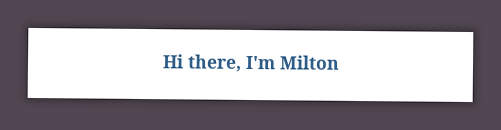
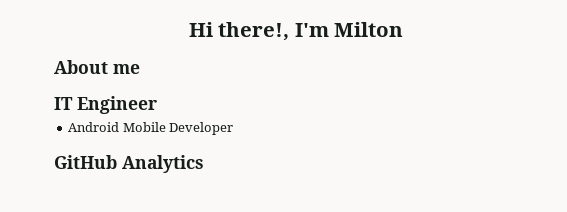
[186,54,242,72] there, -> [218,22,290,41] there!,
(340, 62) none -> [54,60,140,74] [54,96,157,114] [68,122,234,135] [54,155,204,173] // About me // IT Engineer // Android Mobile Developer // GitHub Analytics

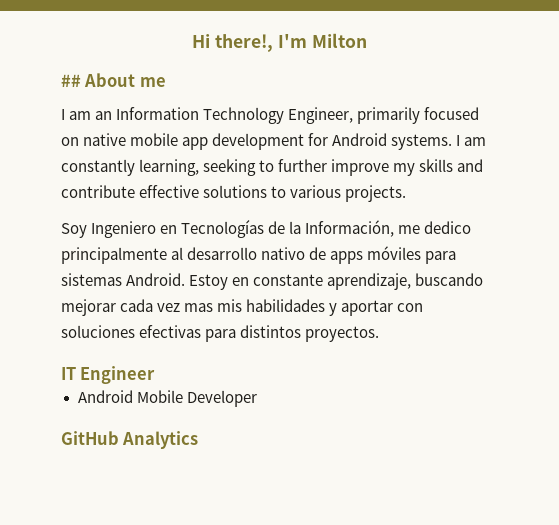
(404, 29) none -> [61,74,81,87] ##
(140, 69) none -> [61,107,480,124] [61,133,487,150] [61,159,484,176] [61,185,407,202] [61,220,472,238] [61,246,457,264] [61,273,484,290] [61,299,424,316] [61,325,380,342] // I am an Information Technology Engineer, primarily focused on native mobile app development for Android systems. I am constantly learning, seeking to further improve my skills and contribute effective solutions to various projects. // Soy Ingeniero en Tecnologías de la Información, me dedico principalmente al desarrollo nativo de apps móviles para sistemas Android. Estoy en constante aprendizaje, buscando mejorar cada vez mas mis habilidades y aportar con soluciones efectivas para distintos proyectos.

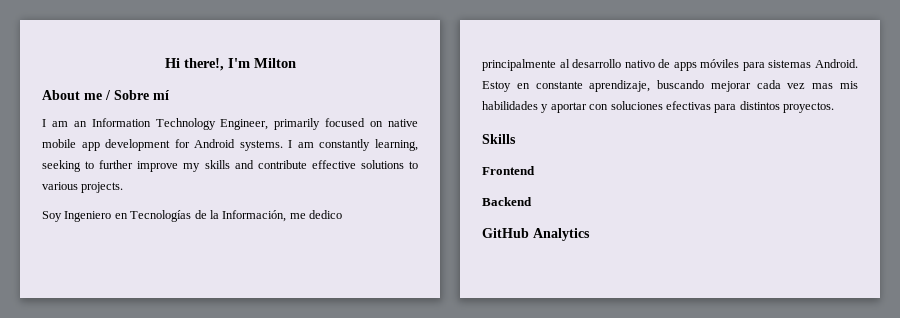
[61,74,81,87] ## -> (296, 63) none
(166, 82) none -> [105,90,170,100] / Sobre mí
[61,366,156,384] [77,390,257,407] IT Engineer // Android Mobile Developer -> [482,134,516,144] [482,166,535,175] [482,197,532,206] Skills // Frontend // Backend

